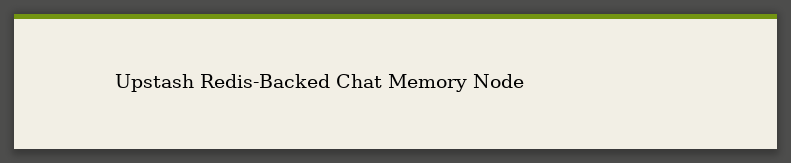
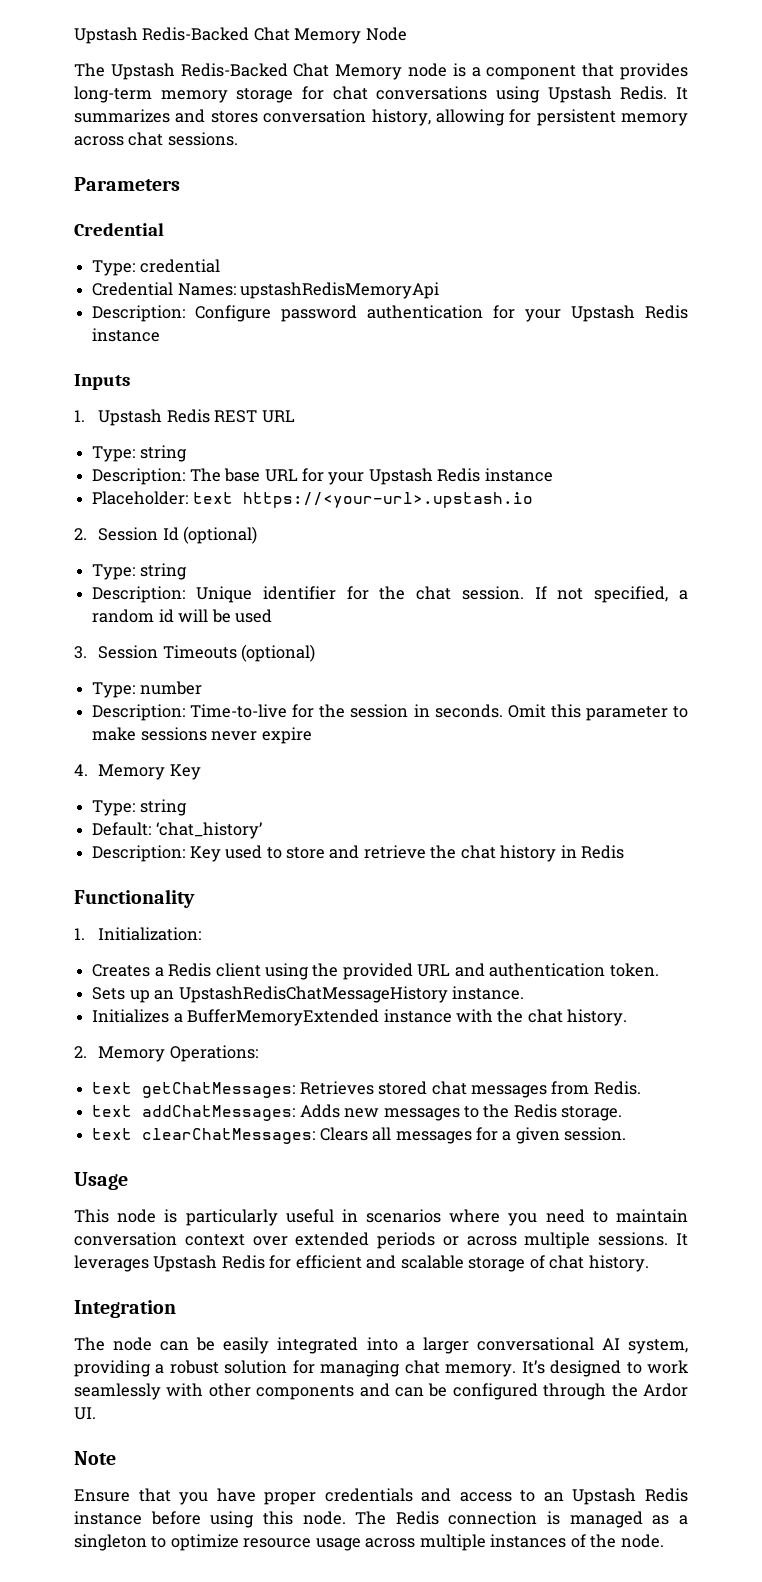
(524, 81) none -> [74,63,688,80] [74,86,688,103] [74,109,688,126] [74,132,238,146] [74,177,180,191] [74,223,164,236] [92,259,220,276] [92,282,440,299] [92,305,689,322] [92,328,161,342] [74,374,130,390] [74,409,295,426] [92,445,187,462] [92,468,553,485] [92,491,533,508] [74,526,258,544] [92,563,187,580] [92,586,689,603] [92,609,272,623] [74,644,316,662] [92,681,202,698] [92,704,688,721] [92,727,312,744] [74,764,201,780] [92,799,187,816] [92,822,262,839] [92,845,625,862] [74,889,195,908] [74,927,202,941] [92,963,659,980] [92,986,524,1003] [92,1009,628,1026] [74,1045,258,1062] [92,1081,641,1098] [92,1104,623,1121] [92,1127,627,1144] [74,1172,128,1190] [74,1209,688,1226] [74,1232,688,1249] [74,1255,649,1272] [74,1300,176,1318] [74,1337,688,1354] [74,1360,689,1377] [74,1383,688,1400] [74,1407,96,1420] [74,1451,116,1465] [74,1488,688,1505] [74,1511,688,1528] [74,1534,664,1551] // The Upstash Redis-Backed Chat Memory node is a component that provides long-term memory storage for chat conversations using Upstash Redis. It summarizes and stores conversation history, allowing for persistent memory across chat sessions. // Parameters // Credential // Type: credential // Credential Names: upstashRedisMemoryApi // Description: Configure password authentication for your Upstash Redis instance // Inputs // 1. Upstash Redis REST URL // Type: string // Description: The base URL for your Upstash Redis instance // Placeholder: text https://<your-url>.upstash.io // 2. Session Id (optional) // Type: string // Description: Unique identifier for the chat session. If not specified, a random id will be used // 3. Session Timeouts (optional) // Type: number // Description: Time-to-live for the session in seconds. Omit this parameter to make sessions never expire // 4. Memory Key // Type: string // Default: ‘chat_history’ // Description: Key used to store and retrieve the chat history in Redis // Functionality // 1. Initialization: // Creates a Redis client using the provided URL and authentication token. // Sets up an UpstashRedisChatMessageHistory instance. // Initializes a BufferMemoryExtended instance with the chat history. // 2. Memory Operations: // text getChatMessages: Retrieves stored chat messages from Redis. // text addChatMessages: Adds new messages to the Redis storage. // text clearChatMessages: Clears all messages for a given session. // Usage // This node is particularly useful in scenarios where you need to maintain conversation context over extended periods or across multiple sessions. It leverages Upstash Redis for efficient and scalable storage of chat history. // Integration // The node can be easily integrated into a larger conversational AI system, providing a robust solution for managing chat memory. It’s designed to work seamlessly with other components and can be configured through the Ardor UI. // Note // Ensure that you have proper credentials and access to an Upstash Redis instance before using this node. The Redis connection is managed as a singleton to optimize resource usage across multiple instances of the node.

